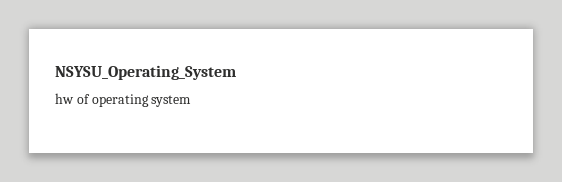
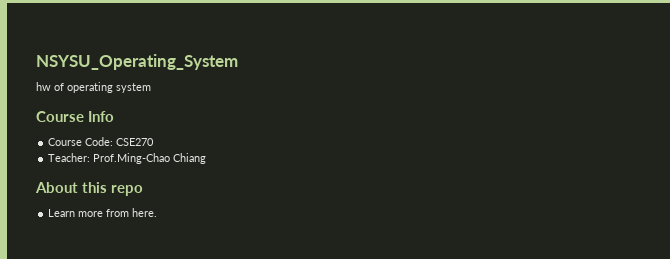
(192, 101) none -> [36,111,115,122] [48,137,155,146] [48,153,207,164] [35,182,144,196] [48,208,158,217] // Course Info // Course Code: CSE270 // Teacher: Prof.Ming-Chao Chiang // About this repo // Learn more from here.

